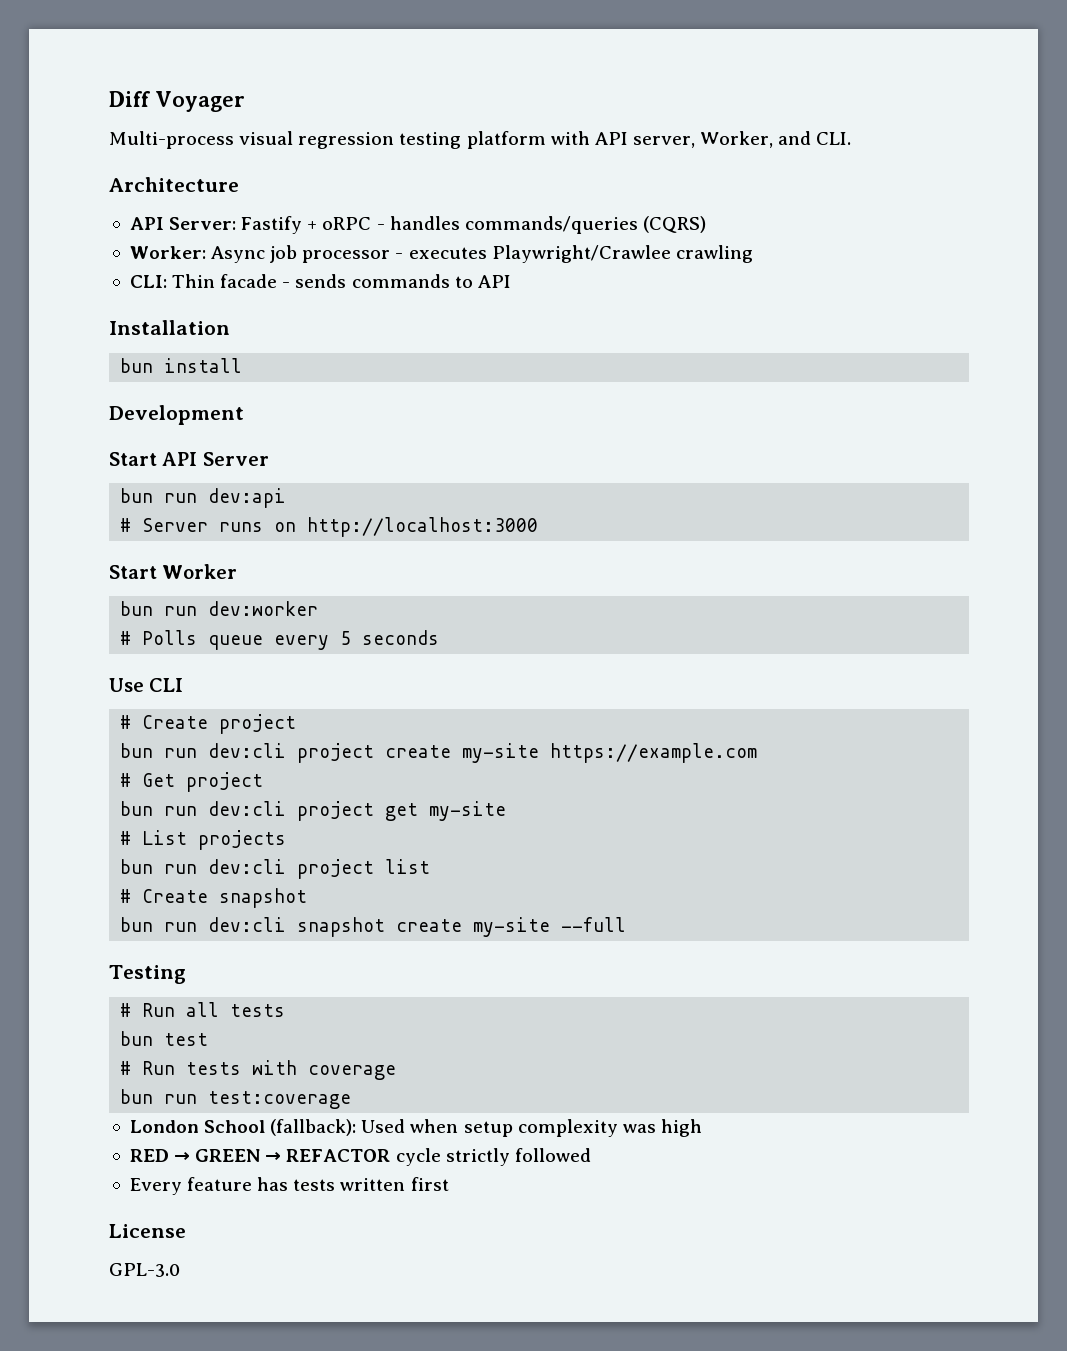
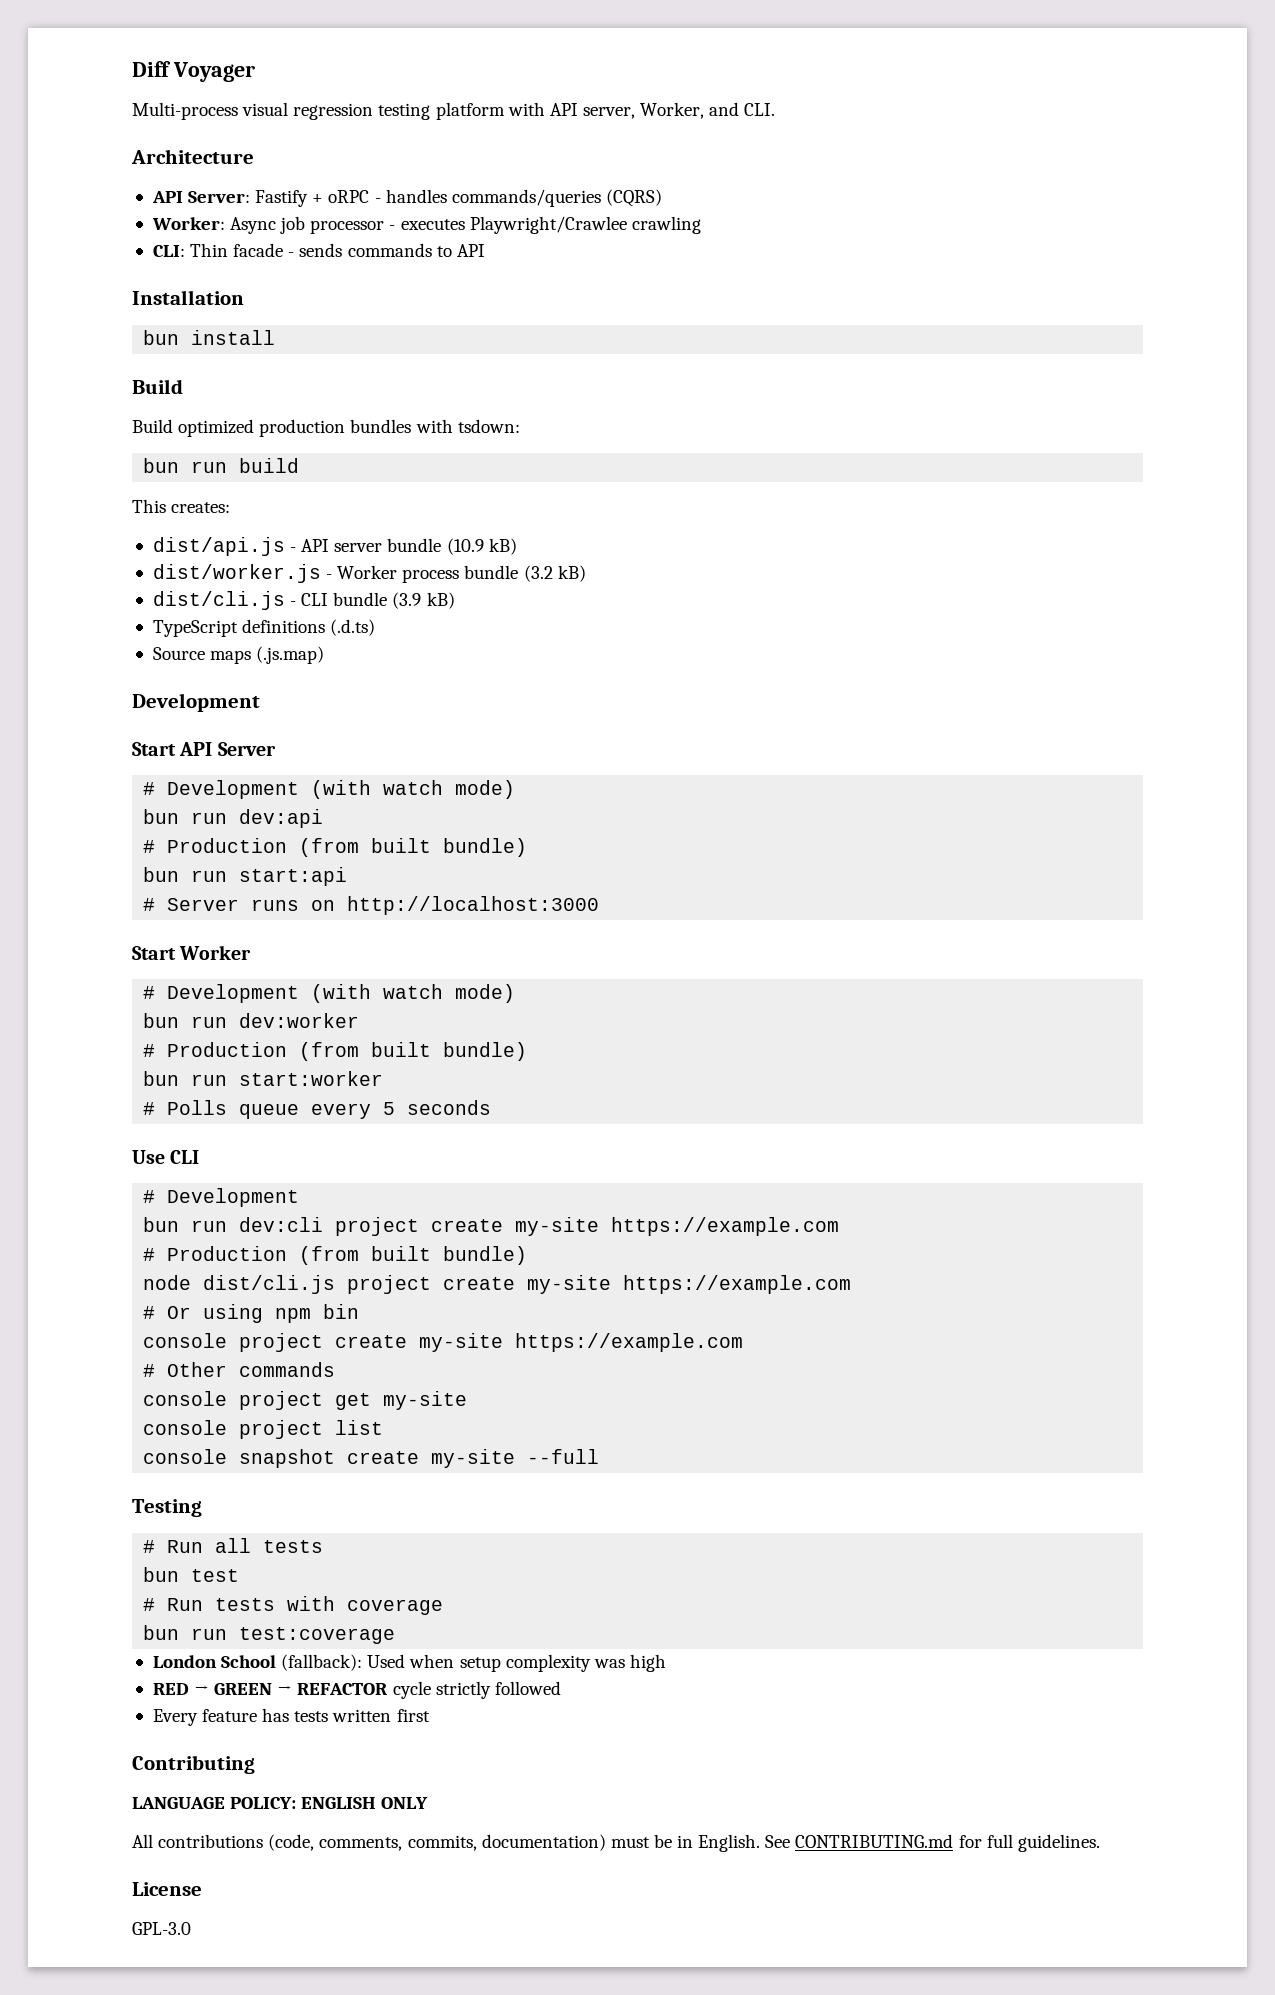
[109,405,244,425] [109,452,269,466] [120,488,287,508] Development // Start API Server // bun run dev:api -> [132,379,183,394] [132,419,520,437] [143,458,300,473] [132,499,231,513] [152,537,517,556] [152,564,586,583] [152,591,455,610] [152,619,376,637] [152,646,325,664] [132,693,260,712] [132,742,276,756] [143,780,516,799] [143,809,324,828] [143,838,528,857] [143,867,348,886] Build // Build optimized production bundles with tsdown: // bun run build // This creates: // dist/api.js - API server bundle (10.9 kB) // dist/worker.js - Worker process bundle (3.2 kB) // dist/cli.js - CLI bundle (3.9 kB) // TypeScript definitions (.d.ts) // Source maps (.js.map) // Development // Start API Server // # Development (with watch mode) // bun run dev:api // # Production (from built bundle) // bun run start:api
[120,601,319,616] bun run dev:worker -> [143,984,516,1003] [143,1013,360,1028] [143,1042,528,1061] [143,1071,384,1086] # Development (with watch mode) // bun run dev:worker // # Production (from built bundle) // bun run start:worker
[142,714,297,734] Create project -> [167,1188,300,1207] Development
[142,772,264,792] [120,801,507,821] [120,830,287,850] [120,859,431,879] [120,888,308,908] [120,917,287,932] Get project // bun run dev:cli project get my-site // # List projects // bun run dev:cli project list // # Create snapshot // bun run dev:cli -> [167,1246,528,1265] [143,1275,852,1294] [143,1304,360,1323] [143,1333,744,1352] [143,1362,336,1377] [143,1391,468,1410] [143,1420,384,1439] [143,1449,228,1464] Production (from built bundle) // node dist/cli.js project create my-site https://example.com // # Or using npm bin // console project create my-site https://example.com // # Other commands // console project get my-site // console project list // console
(449, 1184) none -> [132,1755,255,1774] [132,1797,429,1809] [132,1834,1100,1852] // Contributing // LANGUAGE POLICY: ENGLISH ONLY // All contributions (code, comments, commits, documentation) must be in English. See CONTRIBUTING.md for full guidelines.

